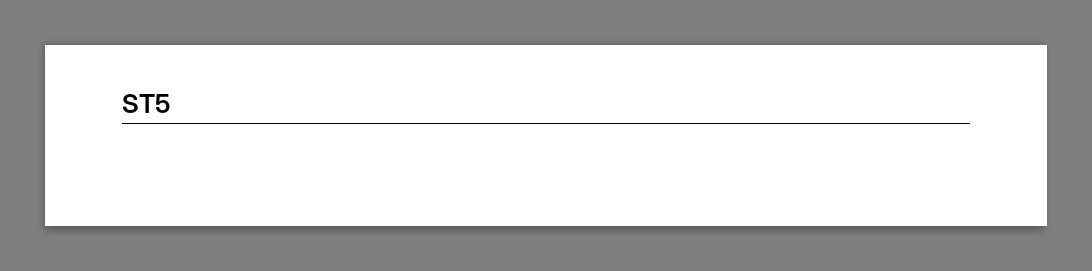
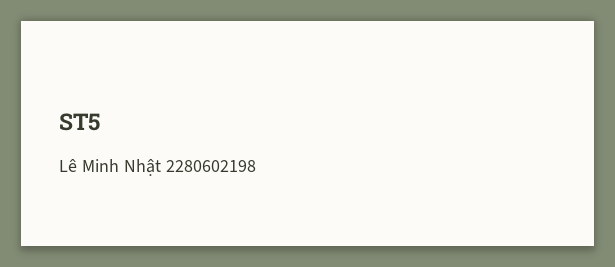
(170, 103) none -> [59,159,256,176] // Lê Minh Nhật 2280602198

